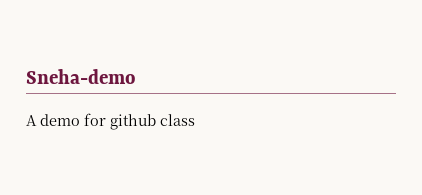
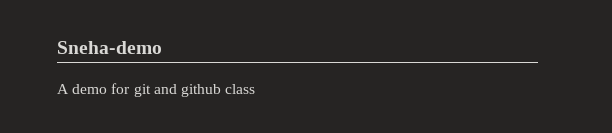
(106, 119) none -> [133,84,177,97] git and

